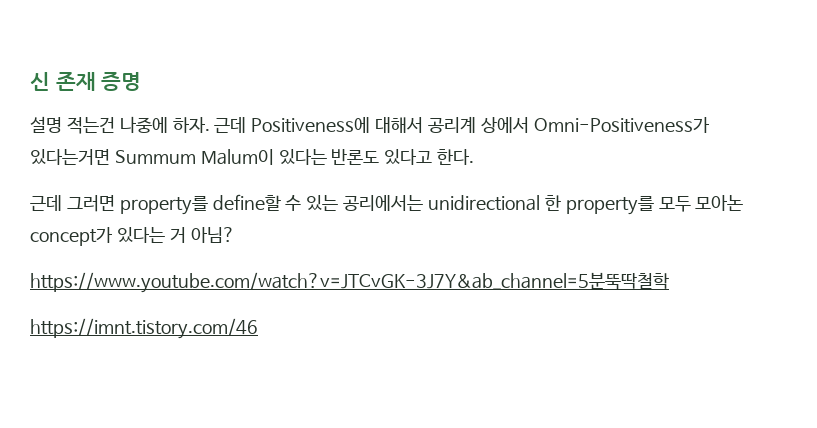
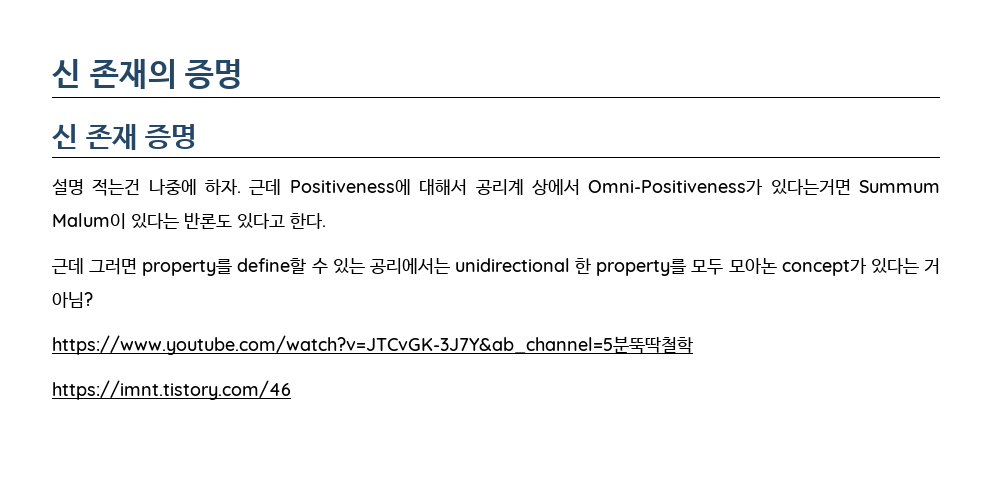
[30,72,50,91] 신 -> [52,59,244,89] [52,124,78,149] 신 존재의 증명 // 신

